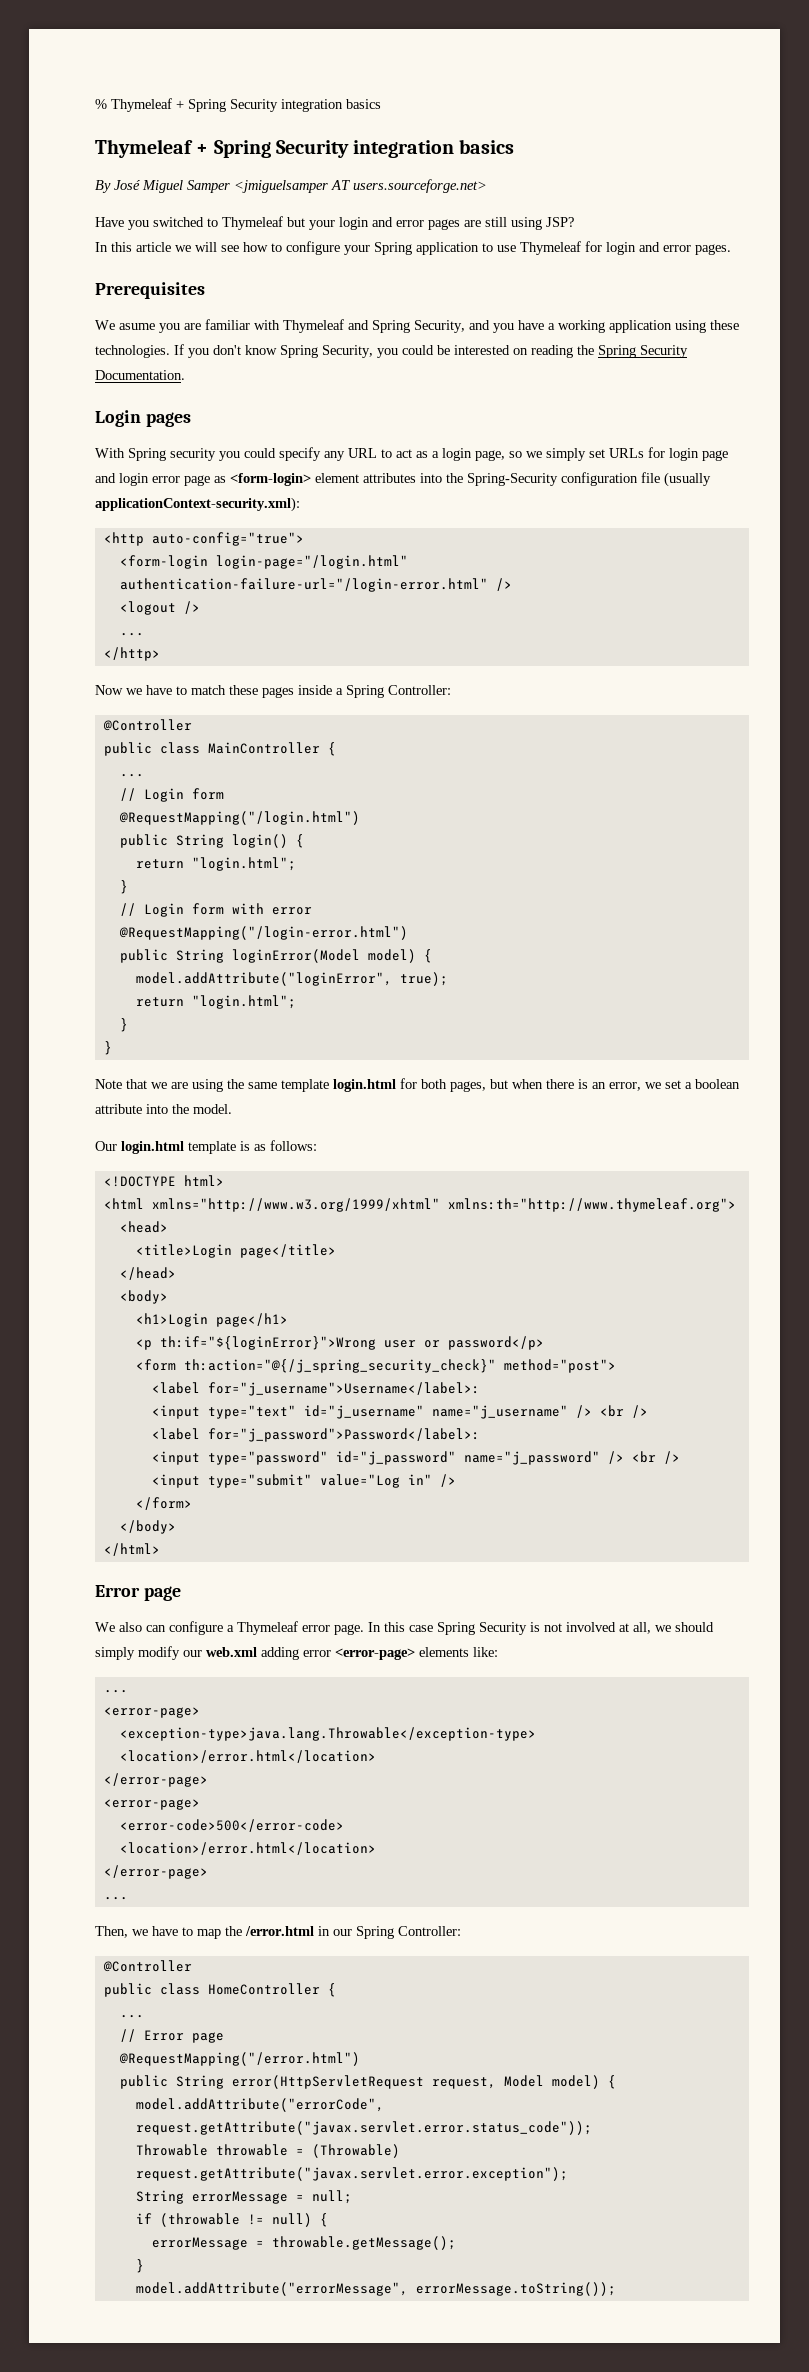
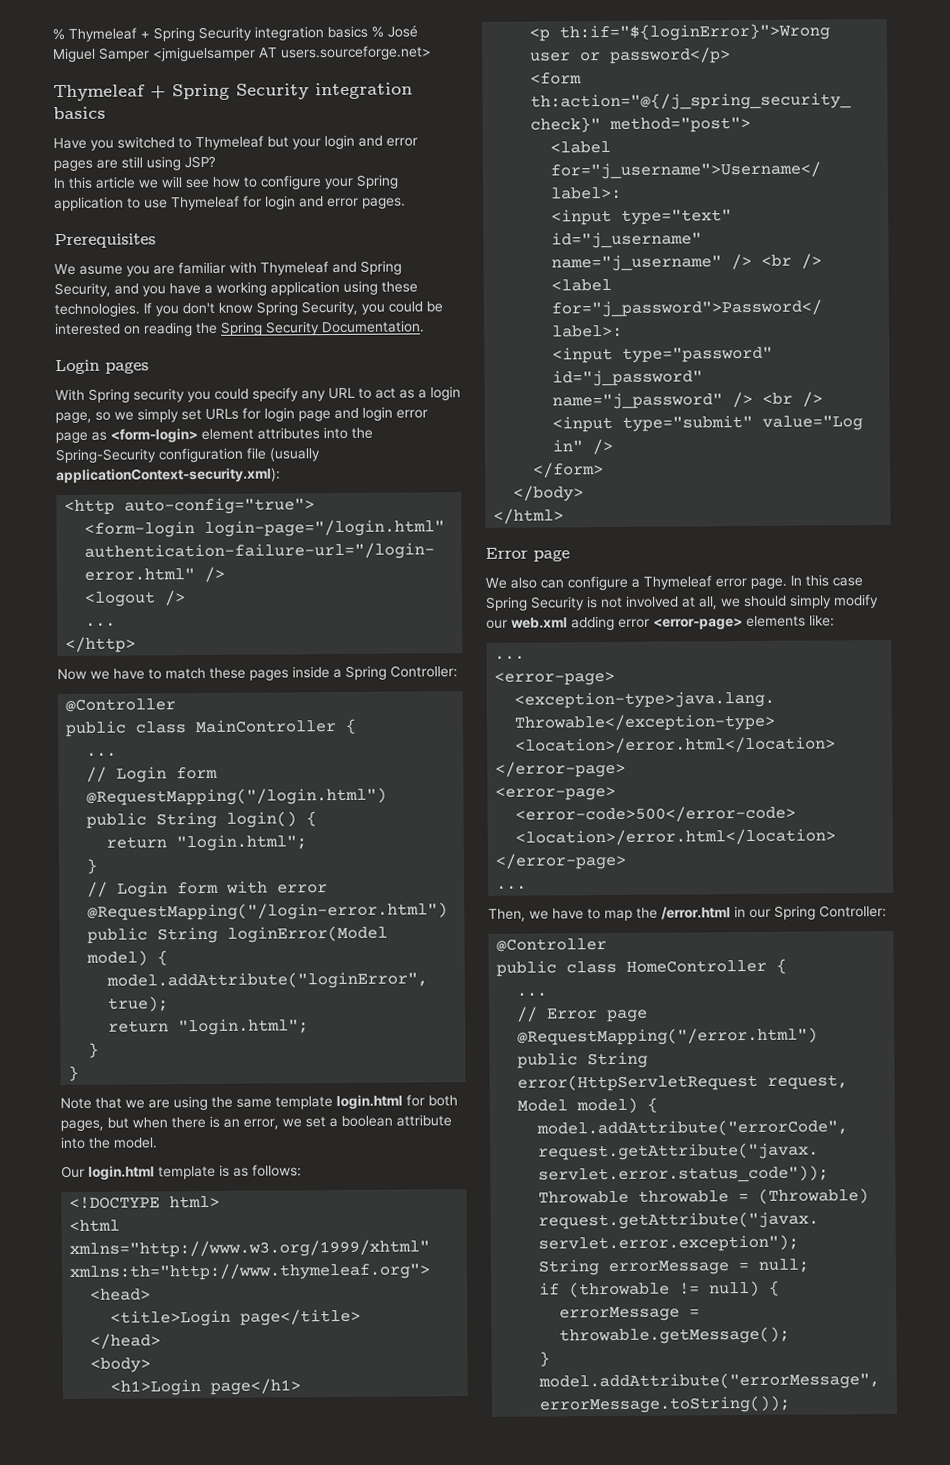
[95,139,515,158] [95,179,487,193] // Thymeleaf + Spring Security integration basics // By José Miguel Samper <jmiguelsamper AT users.sourceforge.net> -> [371,25,418,38] [52,45,432,63] [53,82,413,102] [53,106,106,120] % José Miguel Samper <jmiguelsamper AT users.sourceforge.net> // Thymeleaf + Spring Security integration basics

